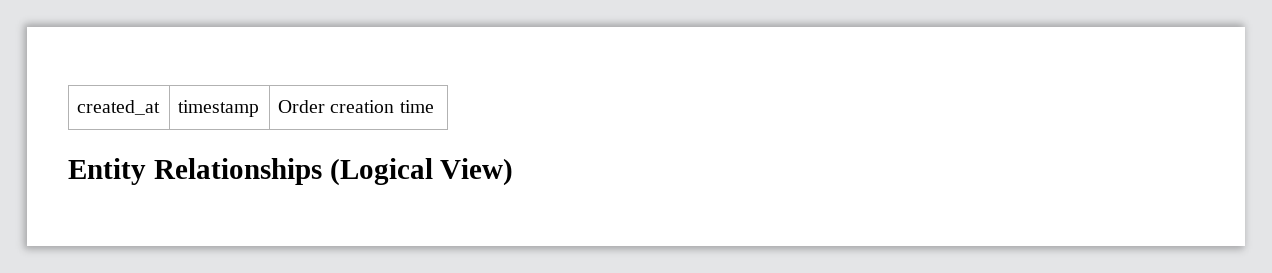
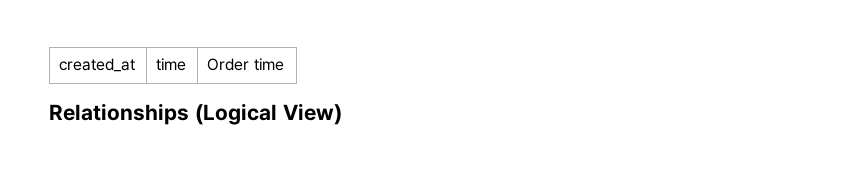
[178,100,260,117] timestamp -> [156,58,187,71] time
[330,100,395,113] creation -> (250, 64) none
[68,158,146,185] Entity -> (284, 64) none

